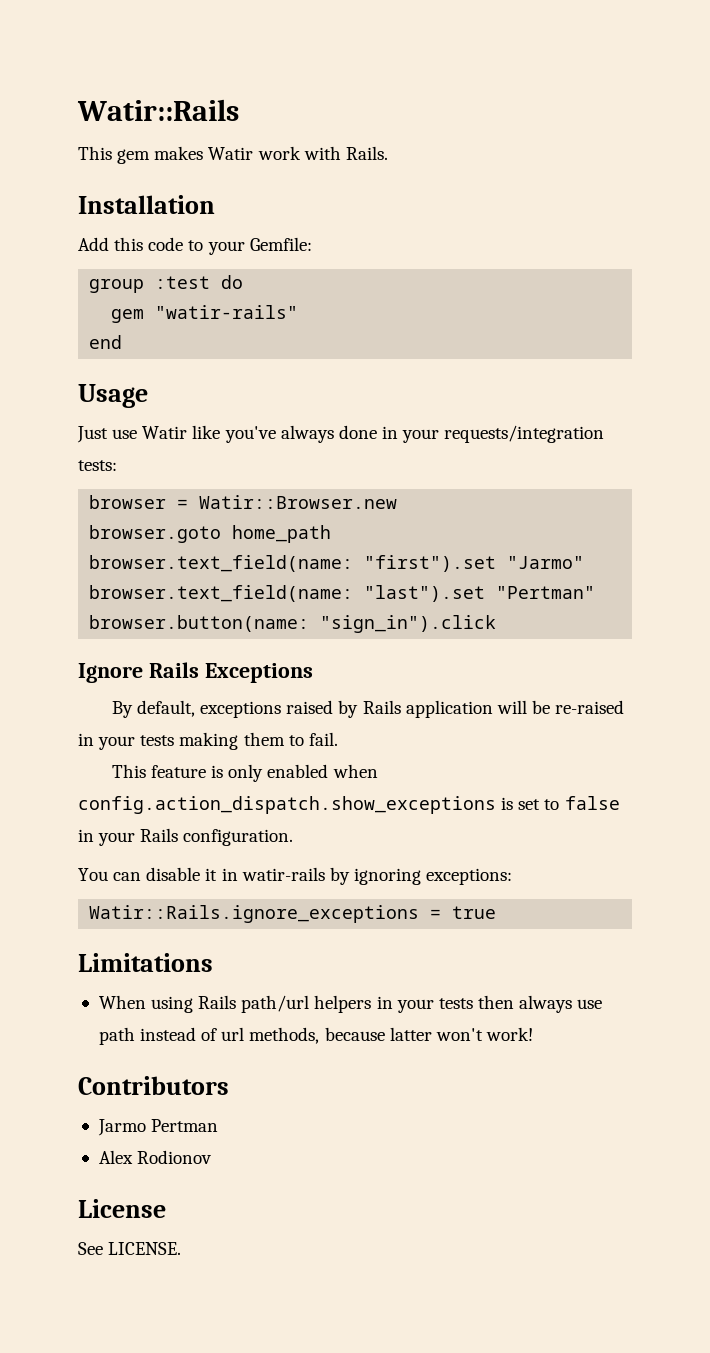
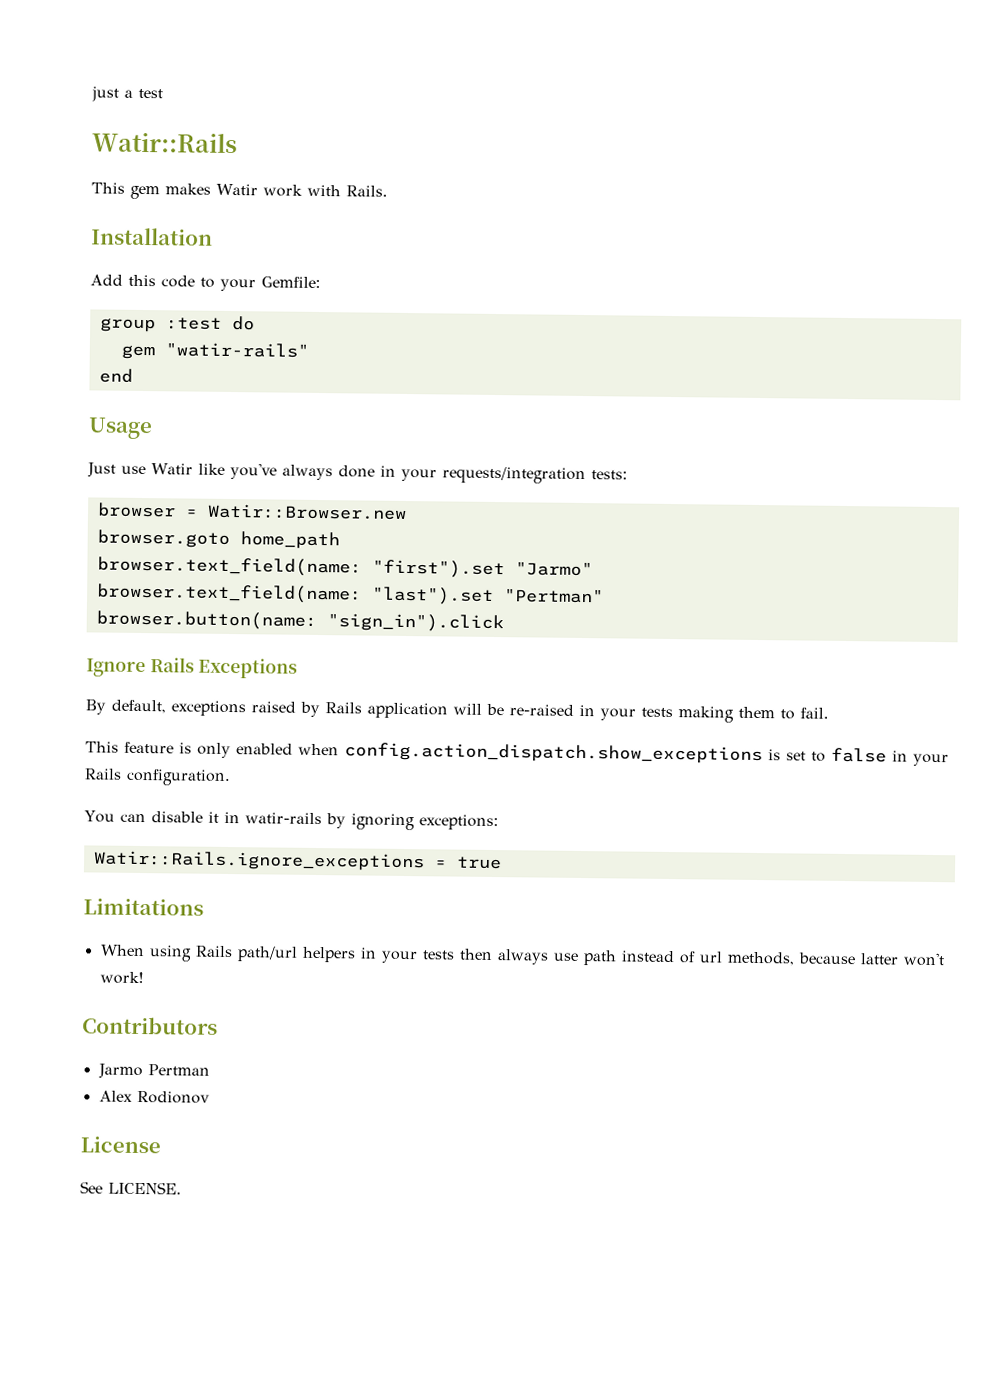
(77, 110) none -> [91,86,163,102] just a test //

